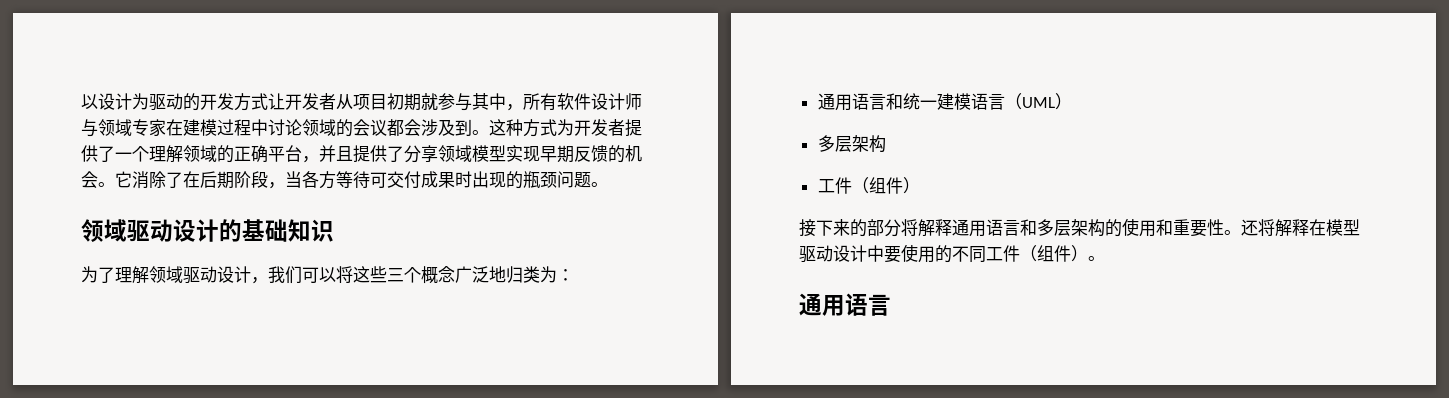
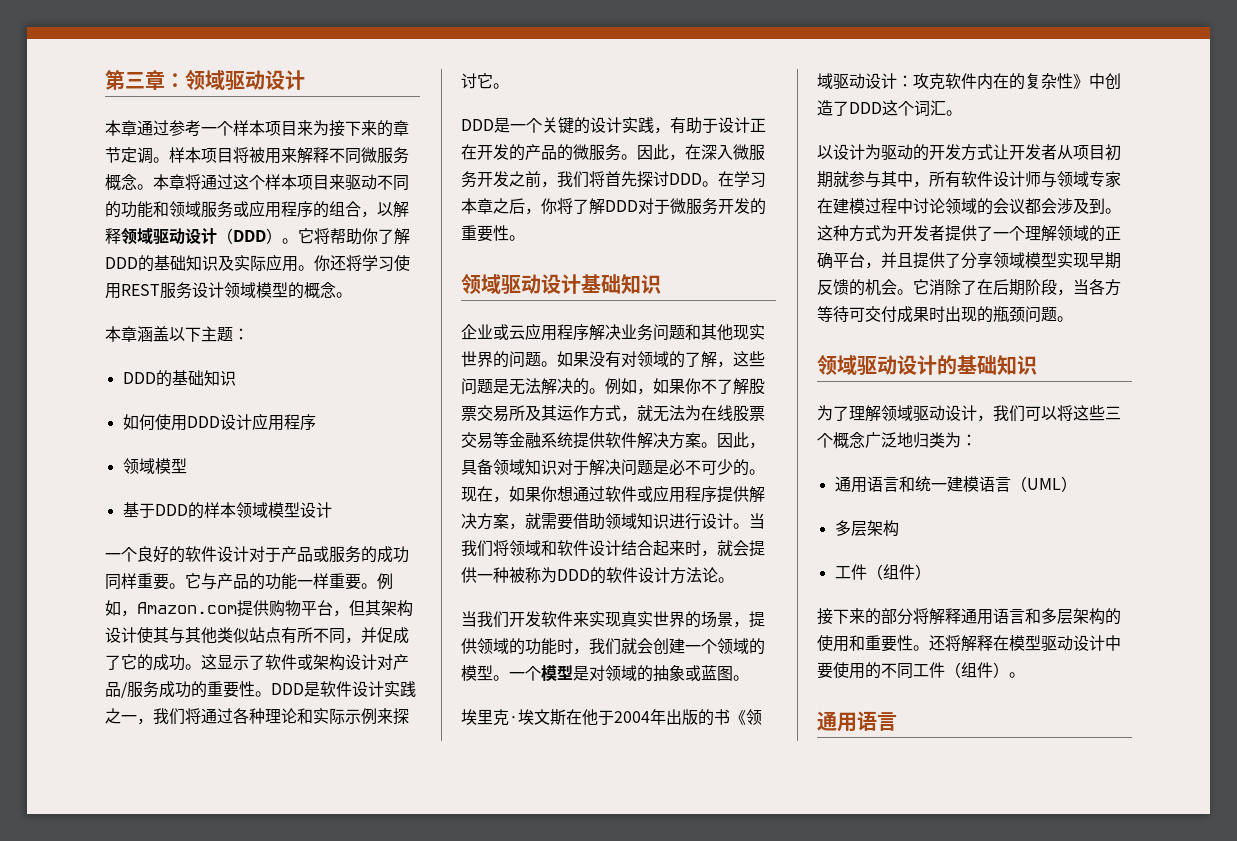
(81, 101) none -> [105,70,305,90] [105,120,409,137] [105,147,409,164] [105,174,409,191] [105,200,409,218] [105,228,410,245] [105,254,410,272] [105,282,352,299] [105,326,249,342] [122,370,236,387] [122,413,316,431] [122,458,187,474] [122,502,332,519] [105,546,409,563] [105,573,393,590] [105,600,413,617] [105,627,409,644] [105,654,409,671] [105,681,416,698] [105,708,409,725] [461,73,509,89] [461,117,766,134] [461,144,765,161] [461,171,766,188] [461,198,766,215] [461,225,525,242] [461,274,661,294] [461,323,765,341] [461,351,765,368] [461,378,765,395] [461,405,765,422] [461,432,765,449] [461,459,765,476] [461,485,765,503] [461,513,765,530] [461,540,765,557] [461,567,734,584] [461,611,765,628] [461,638,765,655] [461,665,749,682] [461,709,762,726] [817,73,1121,90] [817,100,962,116] 第三章：领域驱动设计 // 本章通过参考一个样本项目来为接下来的章节定调。样本项目将被用来解释不同微服务概念。本章将通过这个样本项目来驱动不同的功能和领域服务或应用程序的组合，以解释领域驱动设计（DDD）。它将帮助你了解DDD的基础知识及实际应用。你还将学习使用REST服务设计领域模型的概念。 // 本章涵盖以下主题： // DDD的基础知识 // 如何使用DDD设计应用程序 // 领域模型 // 基于DDD的样本领域模型设计 // 一个良好的软件设计对于产品或服务的成功同样重要。它与产品的功能一样重要。例如，Amazon.com提供购物平台，但其架构设计使其与其他类似站点有所不同，并促成了它的成功。这显示了软件或架构设计对产品/服务成功的重要性。DDD是软件设计实践之一，我们将通过各种理论和实际示例来探讨它。 // DDD是一个关键的设计实践，有助于设计正在开发的产品的微服务。因此，在深入微服务开发之前，我们将首先探讨DDD。在学习本章之后，你将了解DDD对于微服务开发的重要性。 // 领域驱动设计基础知识 // 企业或云应用程序解决业务问题和其他现实世界的问题。如果没有对领域的了解，这些问题是无法解决的。例如，如果你不了解股票交易所及其运作方式，就无法为在线股票交易等金融系统提供软件解决方案。因此，具备领域知识对于解决问题是必不可少的。现在，如果你想通过软件或应用程序提供解决方案，就需要借助领域知识进行设计。当我们将领域和软件设计结合起来时，就会提供一种被称为DDD的软件设计方法论。 // 当我们开发软件来实现真实世界的场景，提供领域的功能时，我们就会创建一个领域的模型。一个模型是对领域的抽象或蓝图。 // 埃里克·埃文斯在他于2004年出版的书《领域驱动设计：攻克软件内在的复杂性》中创造了DDD这个词汇。 //

